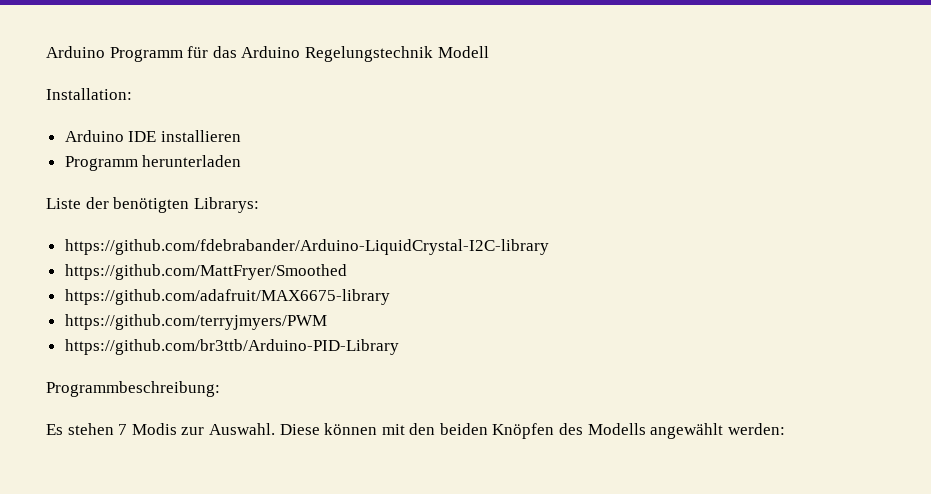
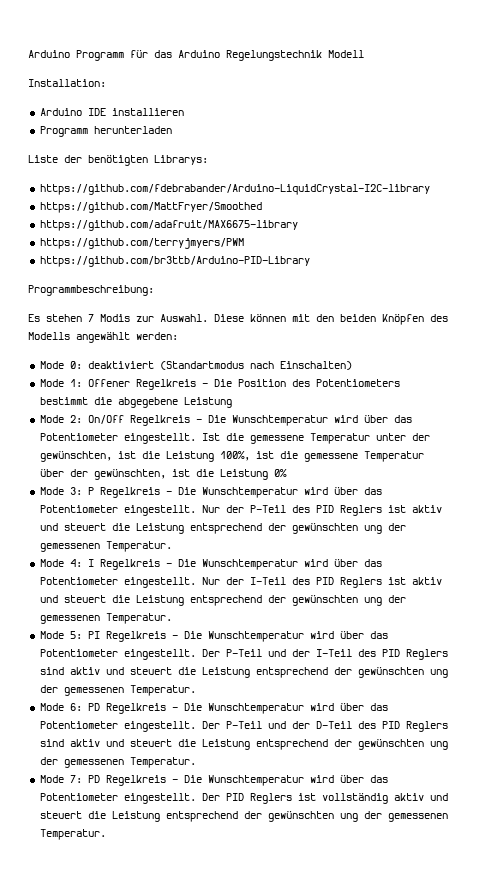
(785, 429) none -> [39,361,352,370] [39,379,400,390] [39,397,232,408] [39,415,412,426] [39,433,430,444] [39,451,424,462] [39,469,287,480] [39,487,382,498] [39,505,442,516] [39,523,406,534] [39,541,172,552] [39,559,382,570] [39,577,442,588] [39,595,406,606] [39,613,172,624] [39,631,388,642] [39,649,448,660] [39,667,448,678] [39,685,196,696] [39,703,388,714] [39,721,448,732] [39,739,448,750] [39,757,196,768] [39,775,388,786] [39,793,448,804] [39,811,448,822] [39,829,106,840] // Mode 0: deaktiviert (Standartmodus nach Einschalten) // Mode 1: Offener Regelkreis - Die Position des Potentiometers bestimmt die abgegebene Leistung // Mode 2: On/Off Regelkreis - Die Wunschtemperatur wird über das Potentiometer eingestellt. Ist die gemessene Temperatur unter der gewünschten, ist die Leistung 100%, ist die gemessene Temperatur über der gewünschten, ist die Leistung 0% // Mode 3: P Regelkreis - Die Wunschtemperatur wird über das Potentiometer eingestellt. Nur der P-Teil des PID Reglers ist aktiv und steuert die Leistung entsprechend der gewünschten ung der gemessenen Temperatur. // Mode 4: I Regelkreis - Die Wunschtemperatur wird über das Potentiometer eingestellt. Nur der I-Teil des PID Reglers ist aktiv und steuert die Leistung entsprechend der gewünschten ung der gemessenen Temperatur. // Mode 5: PI Regelkreis - Die Wunschtemperatur wird über das Potentiometer eingestellt. Der P-Teil und der I-Teil des PID Reglers sind aktiv und steuert die Leistung entsprechend der gewünschten ung der gemessenen Temperatur. // Mode 6: PD Regelkreis - Die Wunschtemperatur wird über das Potentiometer eingestellt. Der P-Teil und der D-Teil des PID Reglers sind aktiv und steuert die Leistung entsprechend der gewünschten ung der gemessenen Temperatur. // Mode 7: PD Regelkreis - Die Wunschtemperatur wird über das Potentiometer eingestellt. Der PID Reglers ist vollständig aktiv und steuert die Leistung entsprechend der gewünschten ung der gemessenen Temperatur.

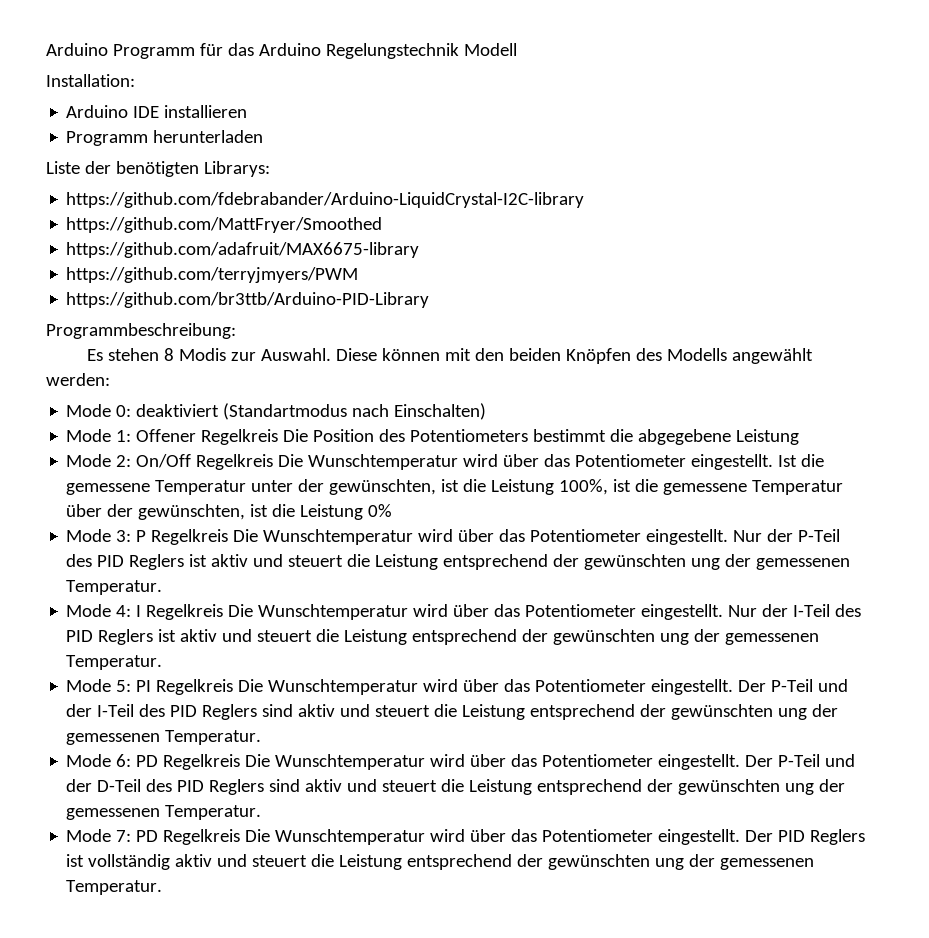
[88,314,94,322] 7 -> [163,348,174,361] 8
[201,383,208,387] - -> (279, 437) none
[195,419,202,423] - -> (274, 462) none
[165,491,172,495] - -> (229, 537) none
[165,563,172,567] - -> (224, 612) none
[171,635,178,639] - -> (234, 687) none
[171,707,178,711] - -> (241, 762) none
[171,779,178,783] - -> (241, 837) none

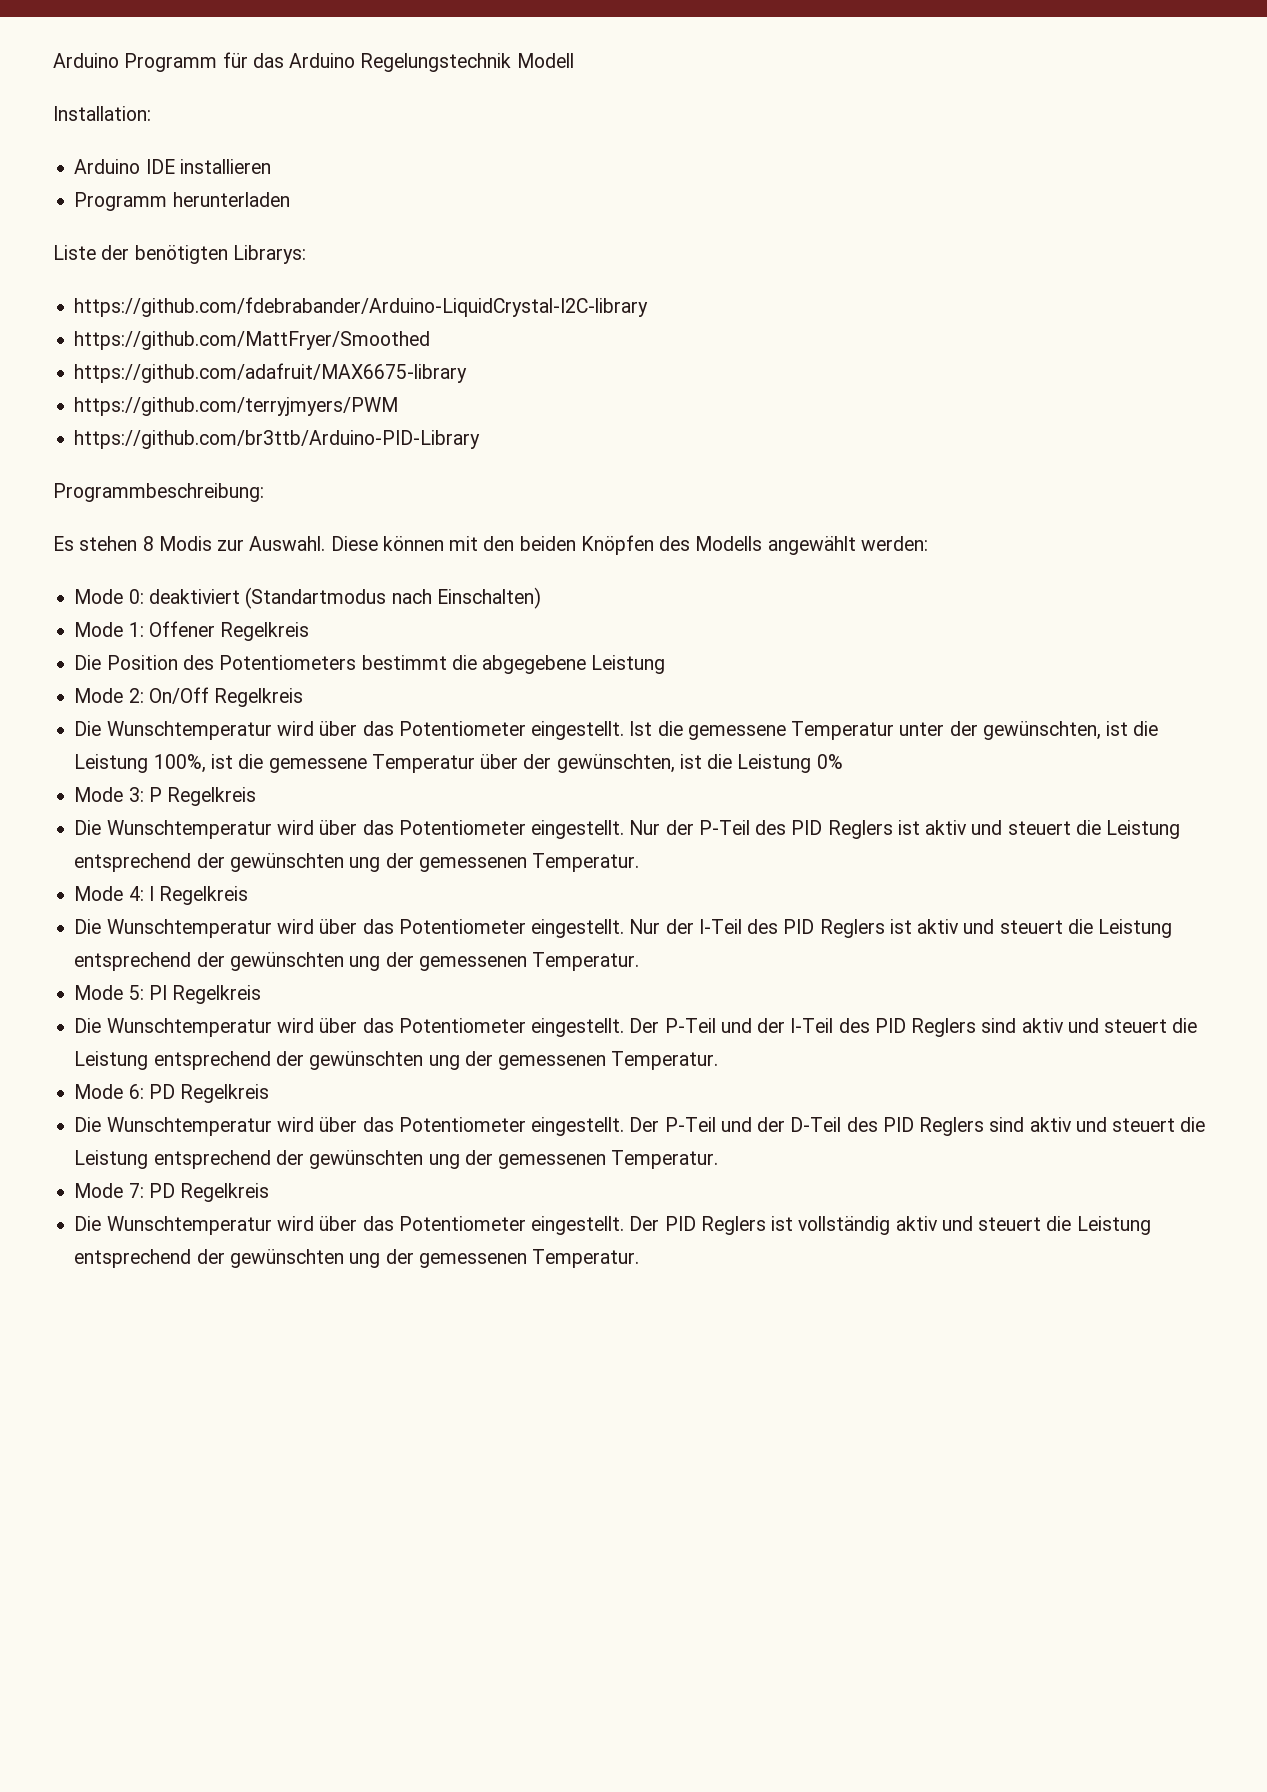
(279, 437) none -> (310, 631) //
(274, 462) none -> (304, 697) //
(229, 537) none -> (257, 796) //
(224, 612) none -> (249, 895) //
(234, 687) none -> (262, 994) //
(241, 762) none -> (270, 1093) //
(241, 837) none -> (270, 1192) //

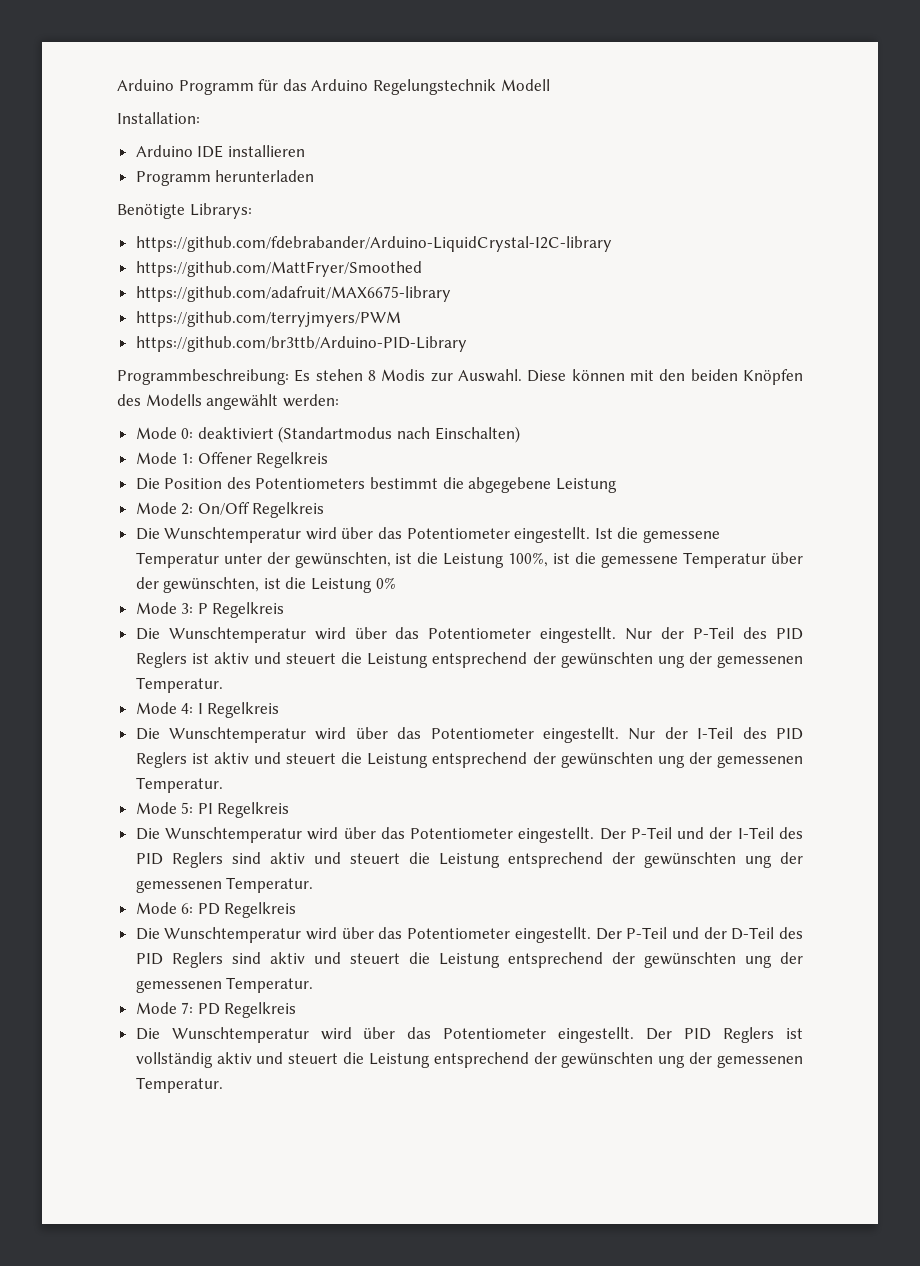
[53,245,228,264] Liste der benötigten -> [117,204,185,219] Benötigte
(264, 492) // -> (289, 377) none

